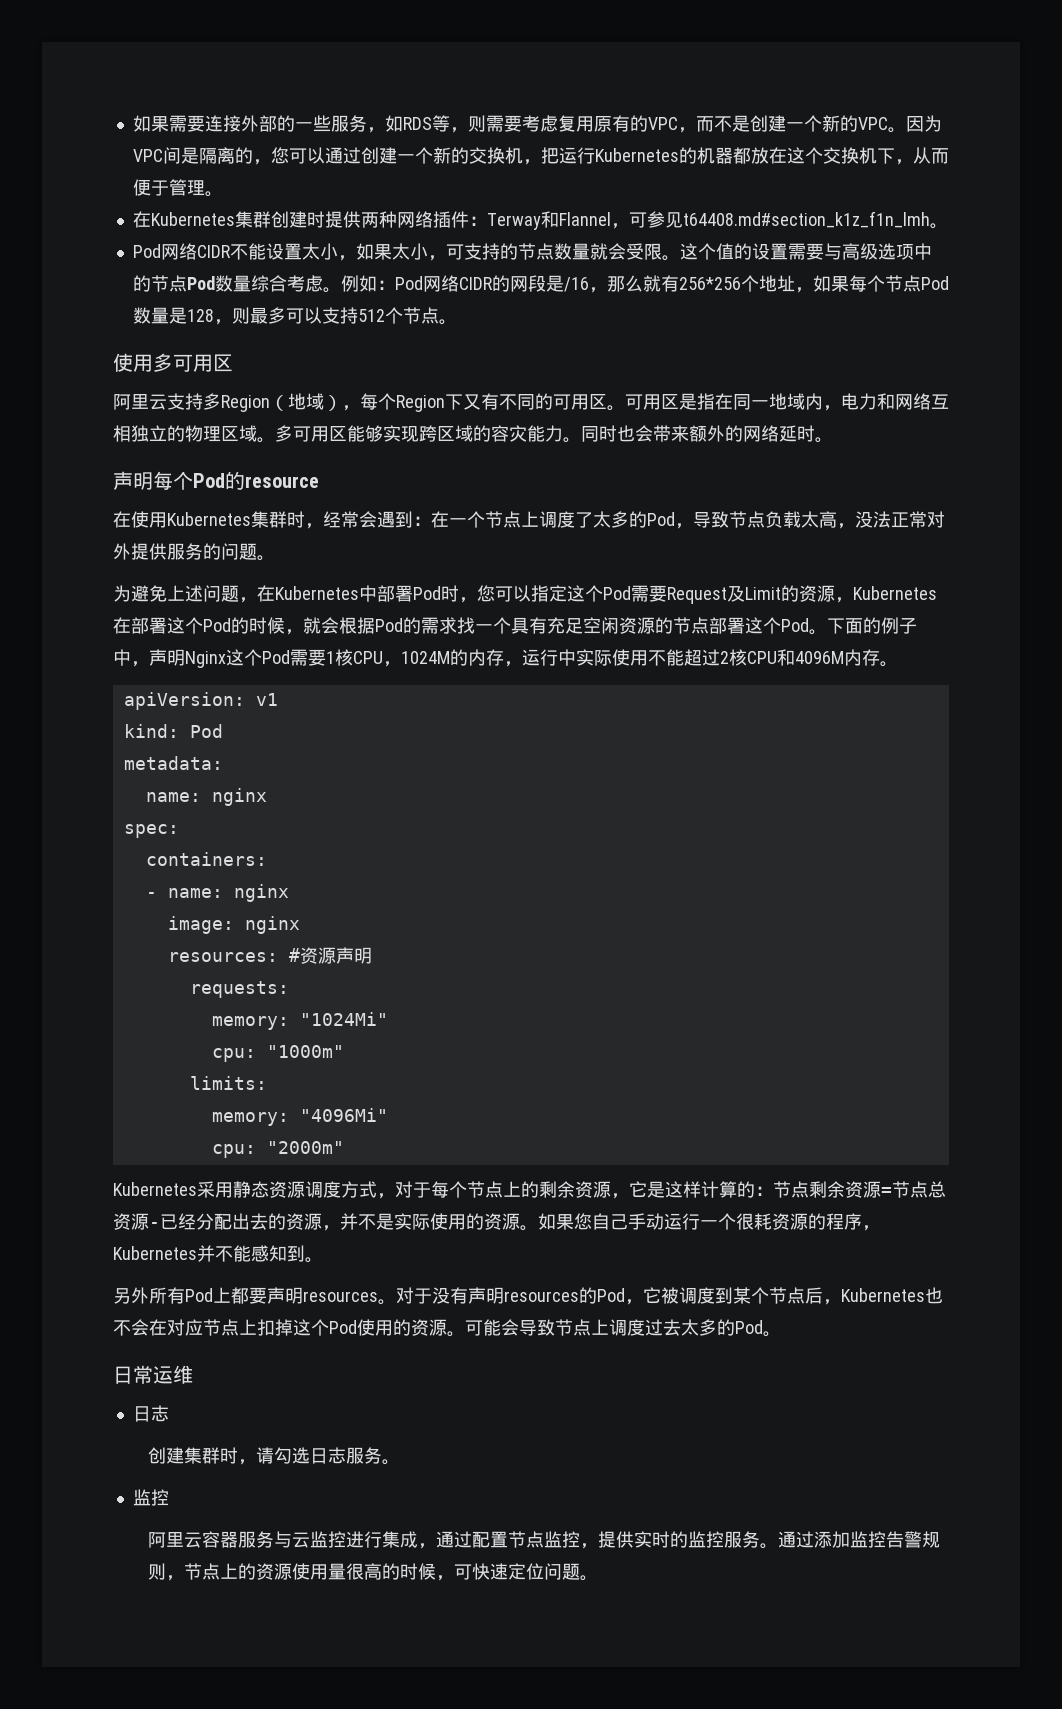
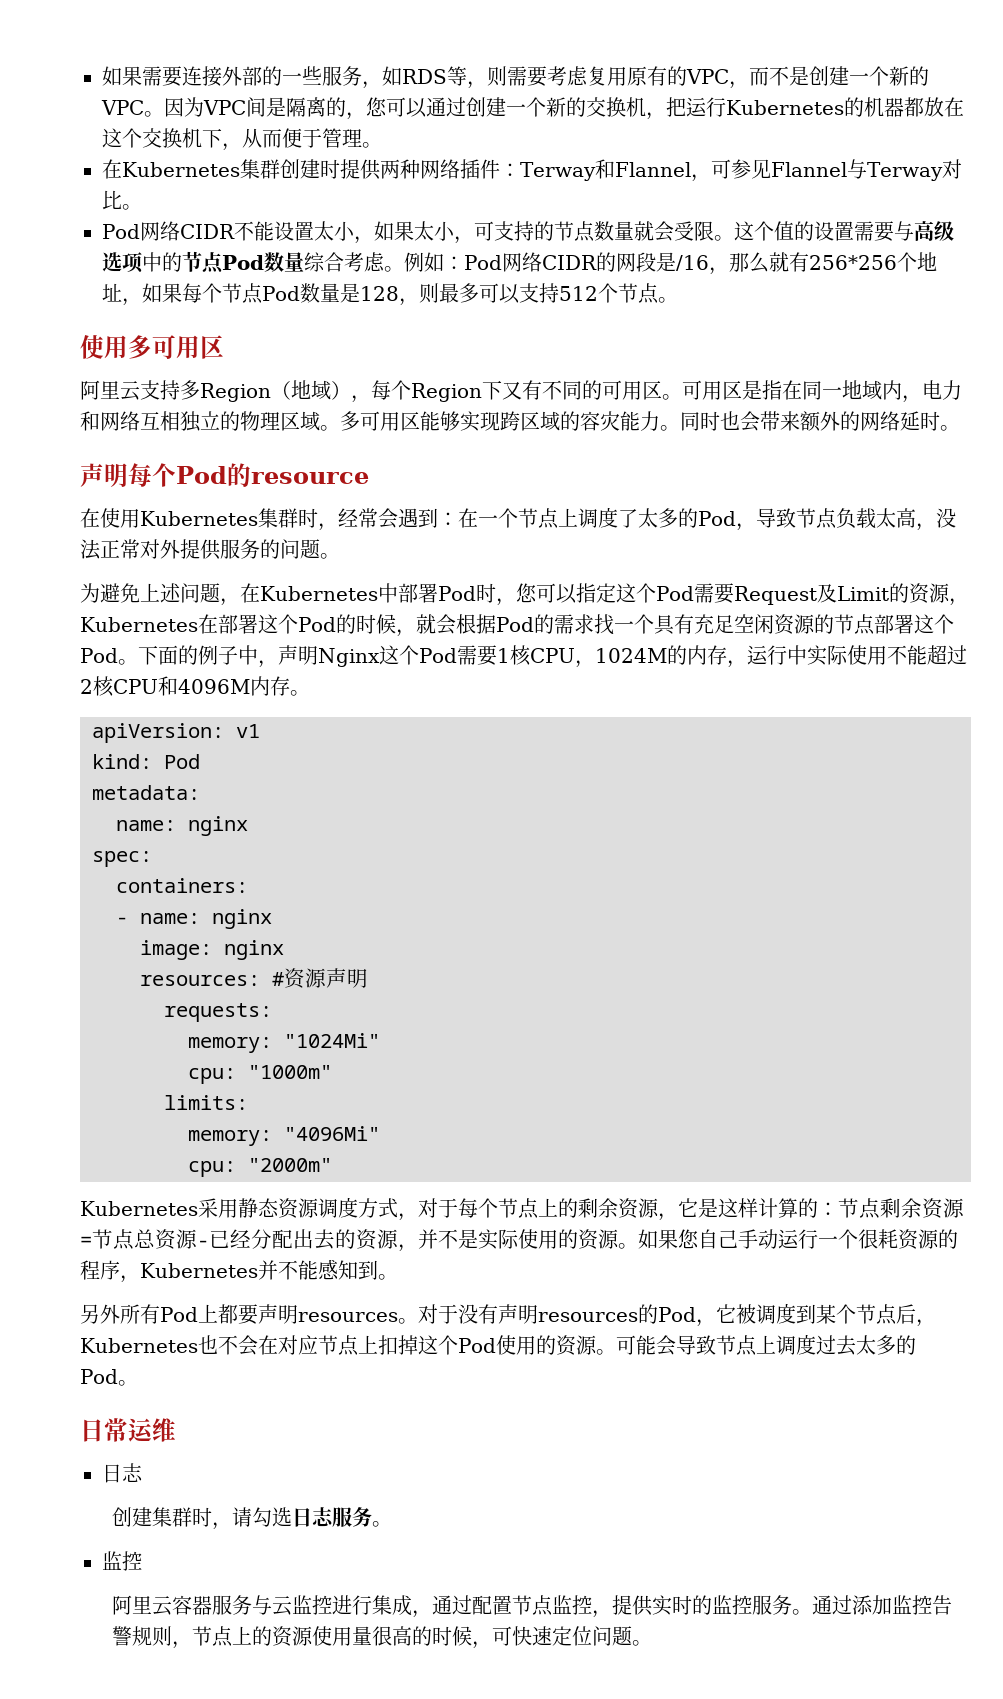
[682,211,930,228] t64408.md#section_k1z_f1n_lmh -> [770,159,962,181] [102,190,122,210] Flannel与Terway对比

